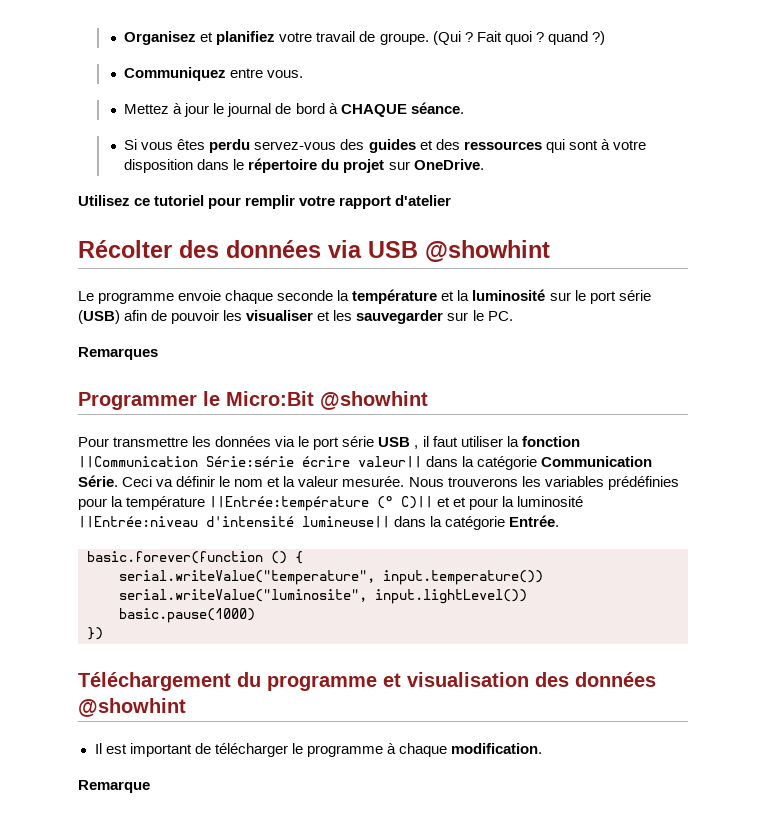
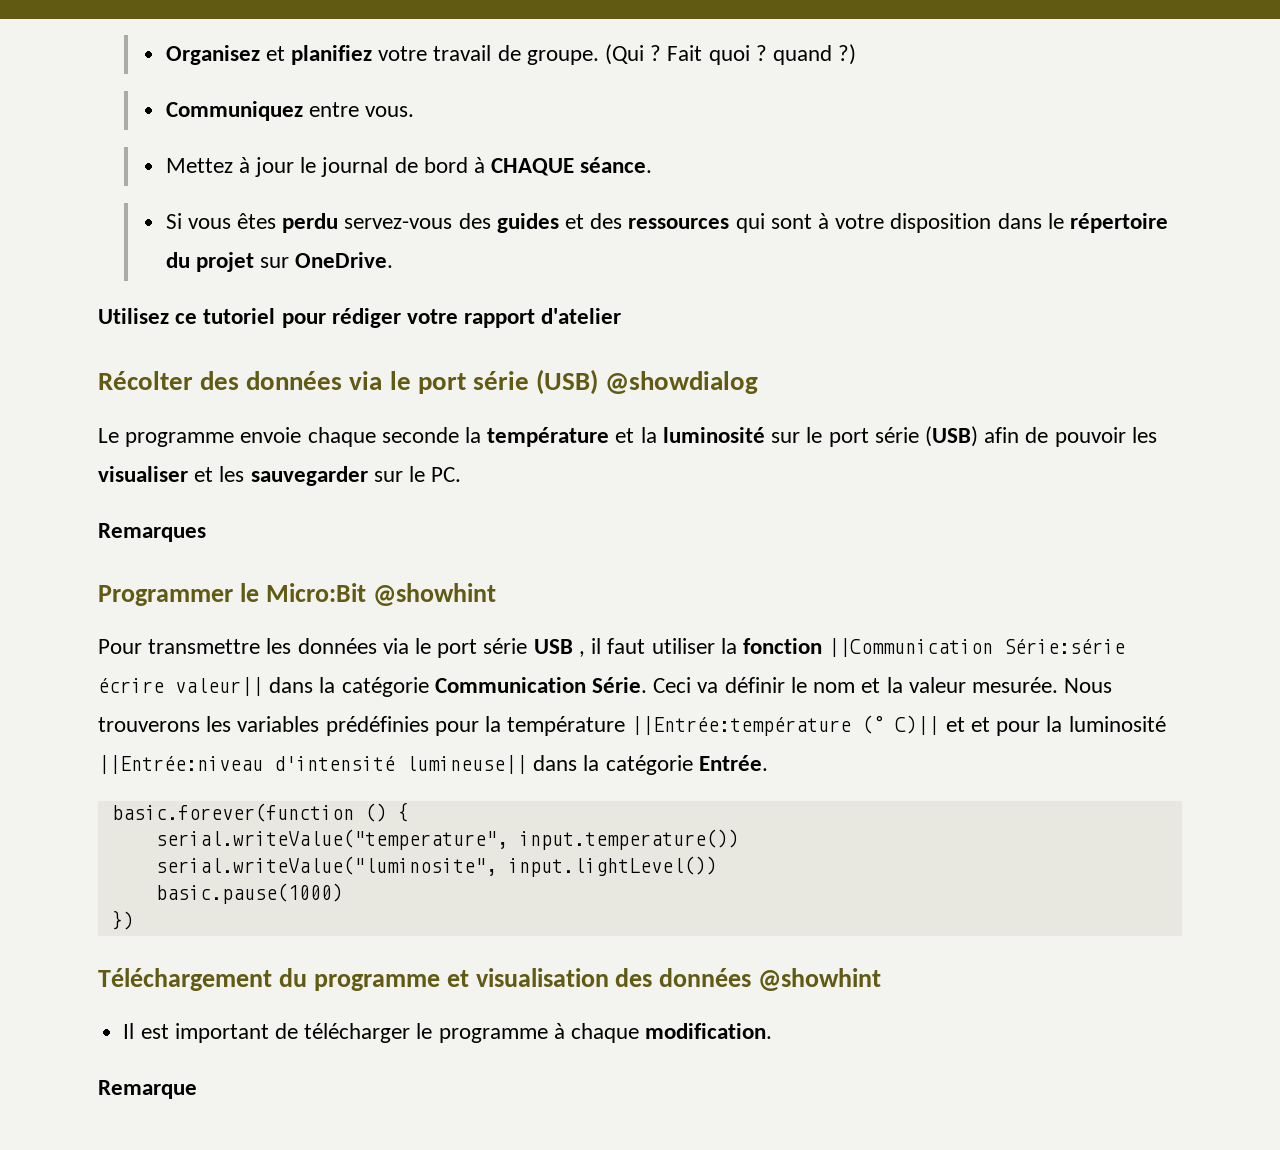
[245,195,296,209] remplir -> [331,308,401,328] rédiger
[368,240,550,262] USB @showhint -> [389,369,759,395] le port série (USB) @showdialog

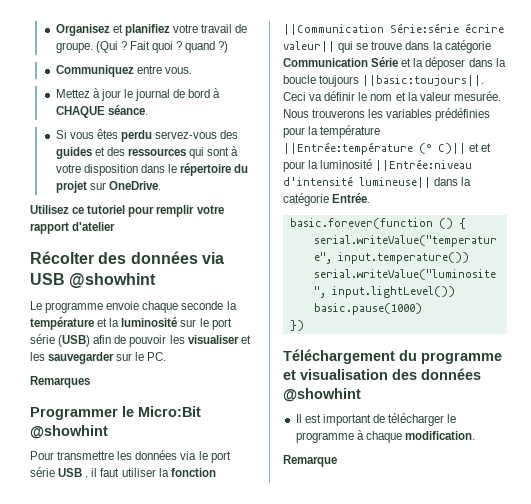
[331,308,401,328] rédiger -> [156,205,195,217] remplir
[389,369,759,395] le port série (USB) @showdialog -> [30,273,157,288] USB @showhint
(263, 686) none -> [338,41,403,53] qui se trouve
[592,677,648,693] Série. -> [371,57,506,70] [283,75,485,87] Série et la déposer dans la boucle toujours ||basic:toujours||.

